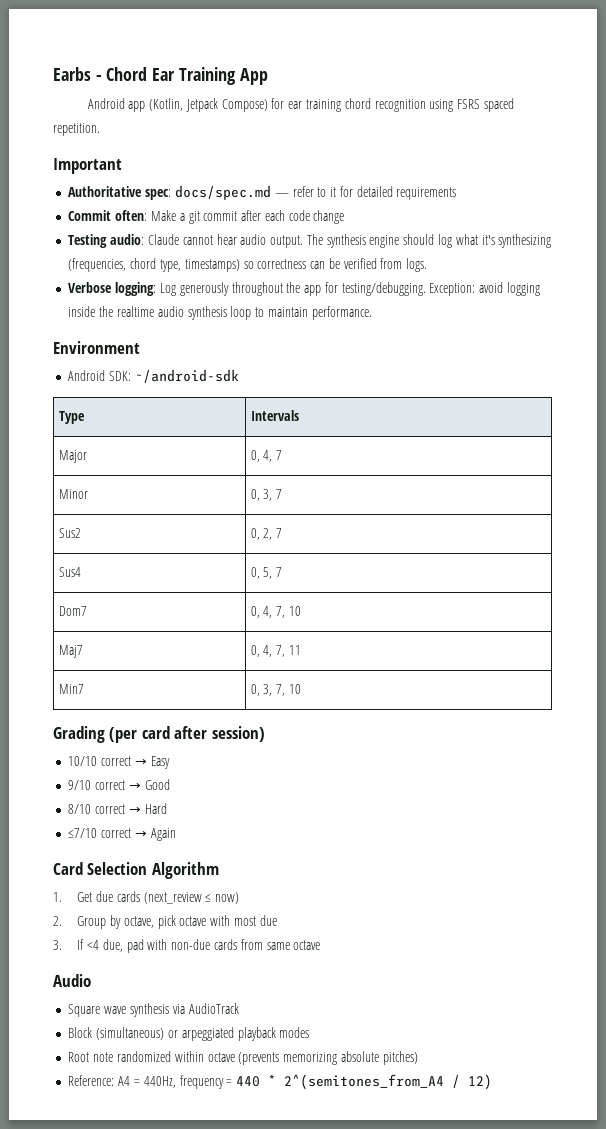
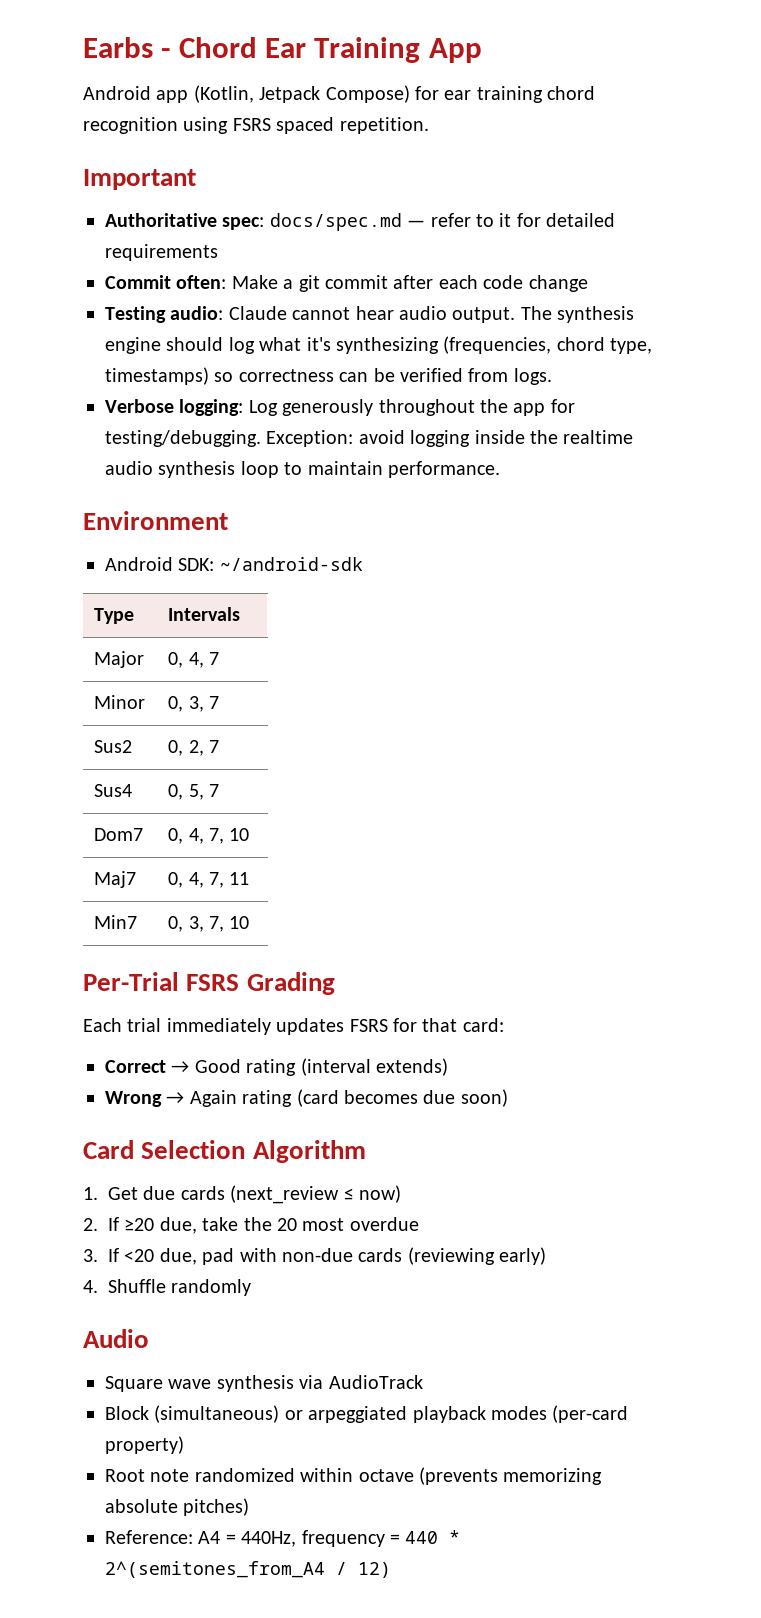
(302, 689) none -> [83,972,240,991] Per-Trial FSRS
[109,726,265,743] [68,756,170,769] [68,779,170,790] [68,803,167,814] [68,828,176,841] (per card after session) // 10/10 correct → Easy // 9/10 correct → Good // 8/10 correct → Hard // ≤7/10 correct → Again -> [83,1018,504,1035] [105,1058,448,1076] [105,1089,508,1107] // Each trial immediately updates FSRS for that card: // Correct → Good rating (interval extends) // Wrong → Again rating (card becomes due soon)
[77,915,277,929] Group by octave, pick octave with most due -> [108,1217,419,1234] If ≥20 due, take the 20 most overdue
[87,940,100,950] <4 -> [124,1249,155,1262] <20
[240,939,321,950] from same octave -> [407,1247,547,1265] [83,1279,252,1296] (reviewing early) // 4. Shuffle randomly
(310, 1032) none -> [552,1405,629,1423] [105,1436,184,1454] (per-card property)

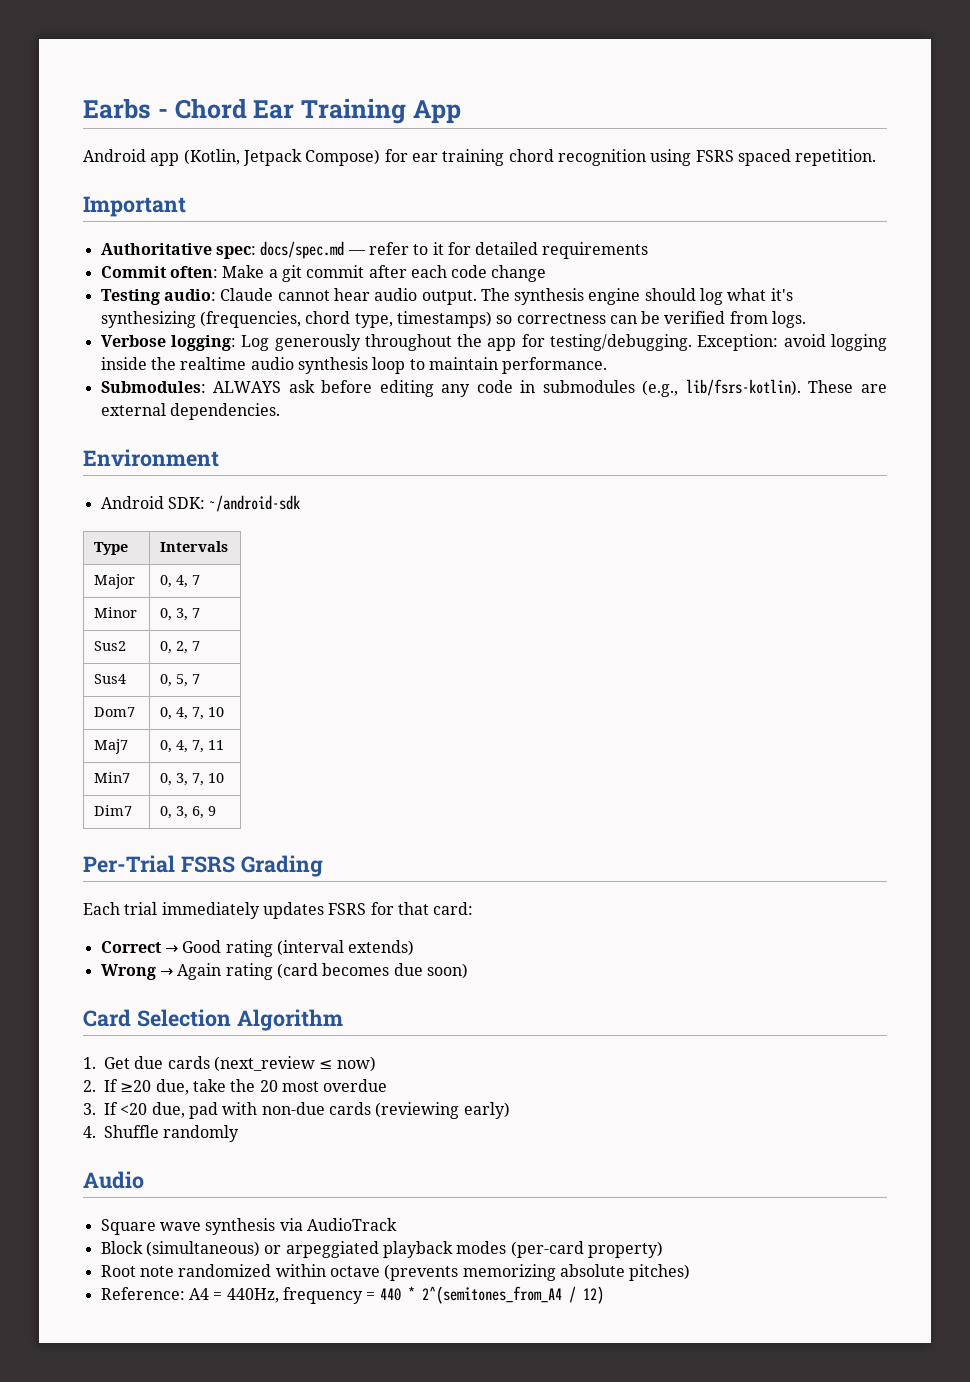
(500, 469) none -> [100,379,887,397] [100,403,280,420] // Submodules: ALWAYS ask before editing any code in submodules (e.g., lib/fsrs-kotlin). These are external dependencies.
(250, 922) none -> [94,805,133,816] [160,806,217,819] // Dim7 | 0, 3, 6, 9

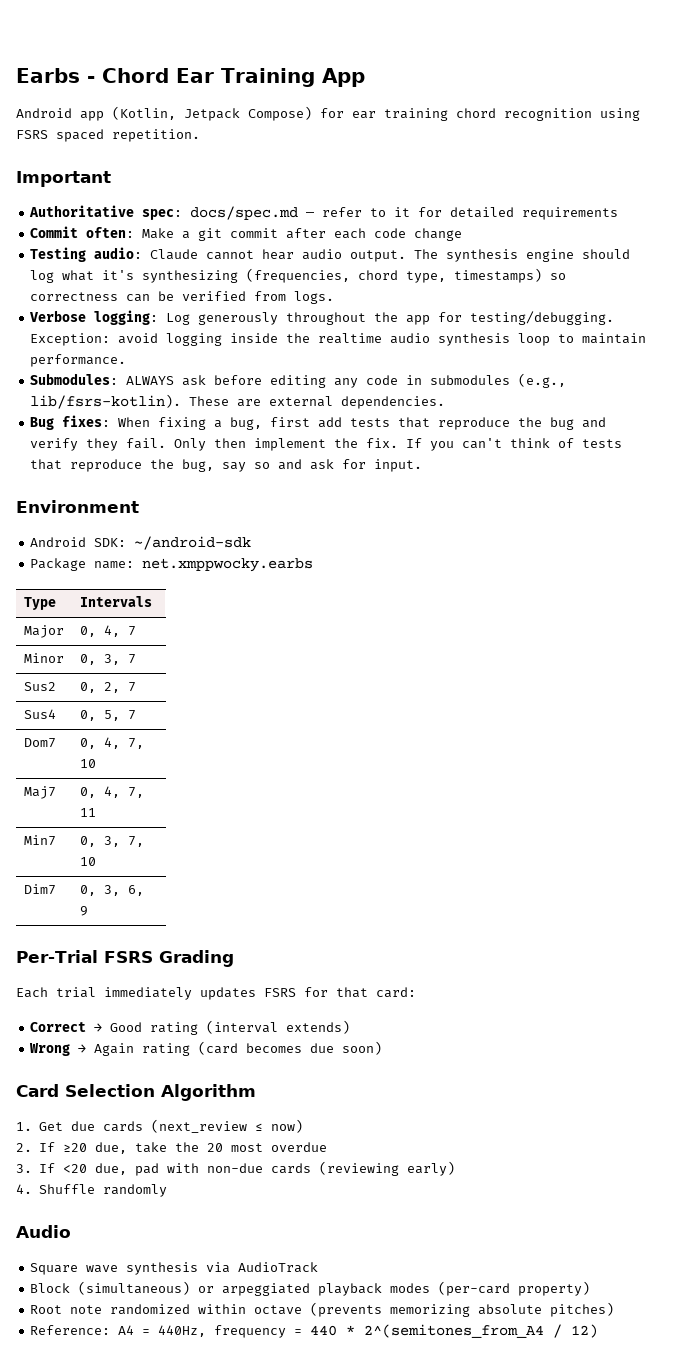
(280, 411) none -> [30,415,607,430] [30,438,623,451] [30,459,423,472] // Bug fixes: When fixing a bug, first add tests that reproduce the bug and verify they fail. Only then implement the fix. If you can't think of tests that reproduce the bug, say so and ask for input.
(301, 503) none -> [30,558,314,572] // Package name: net.xmppwocky.earbs

